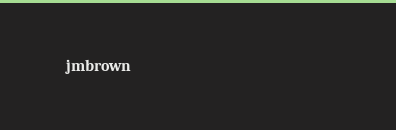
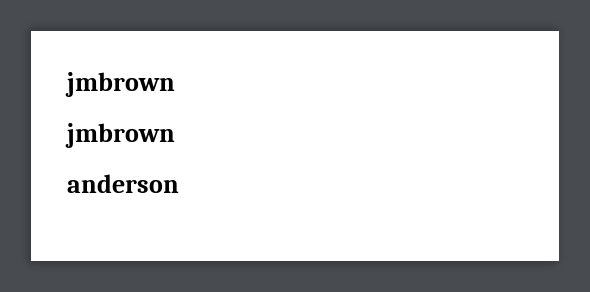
[65,59,131,74] jmbrown -> [65,72,175,97] [65,123,175,148] [67,174,179,193] jmbrown // jmbrown // anderson

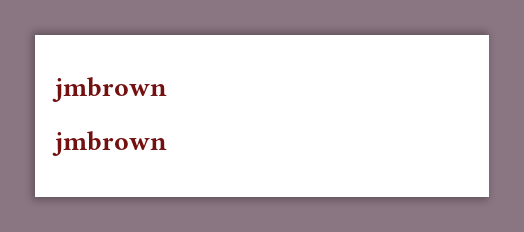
[67,174,179,193] // anderson -> (167, 143) none

